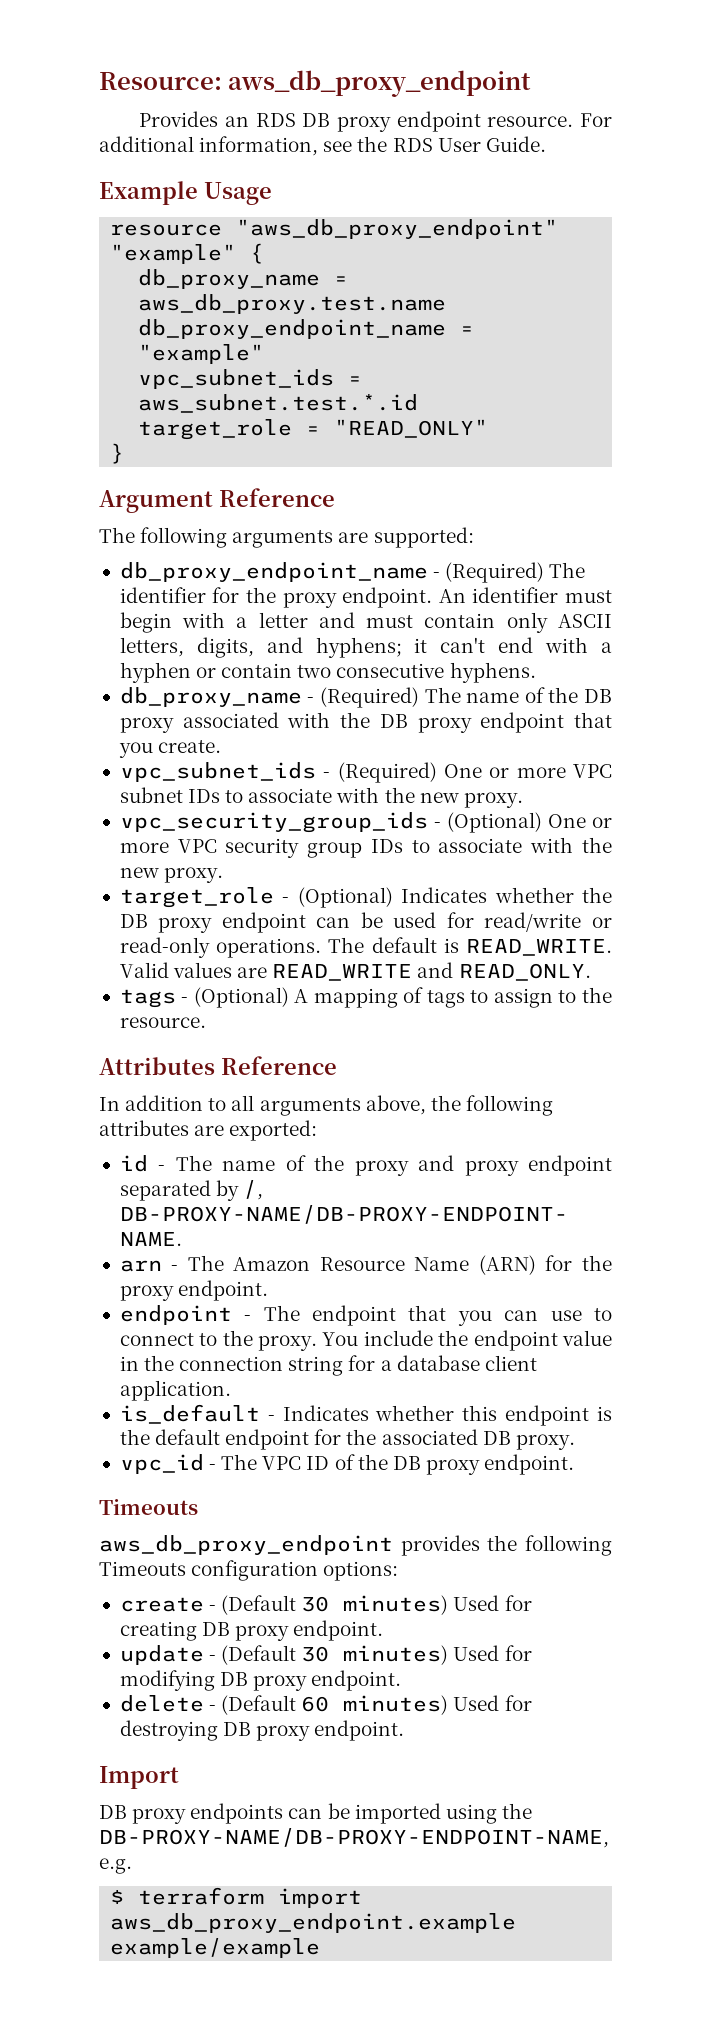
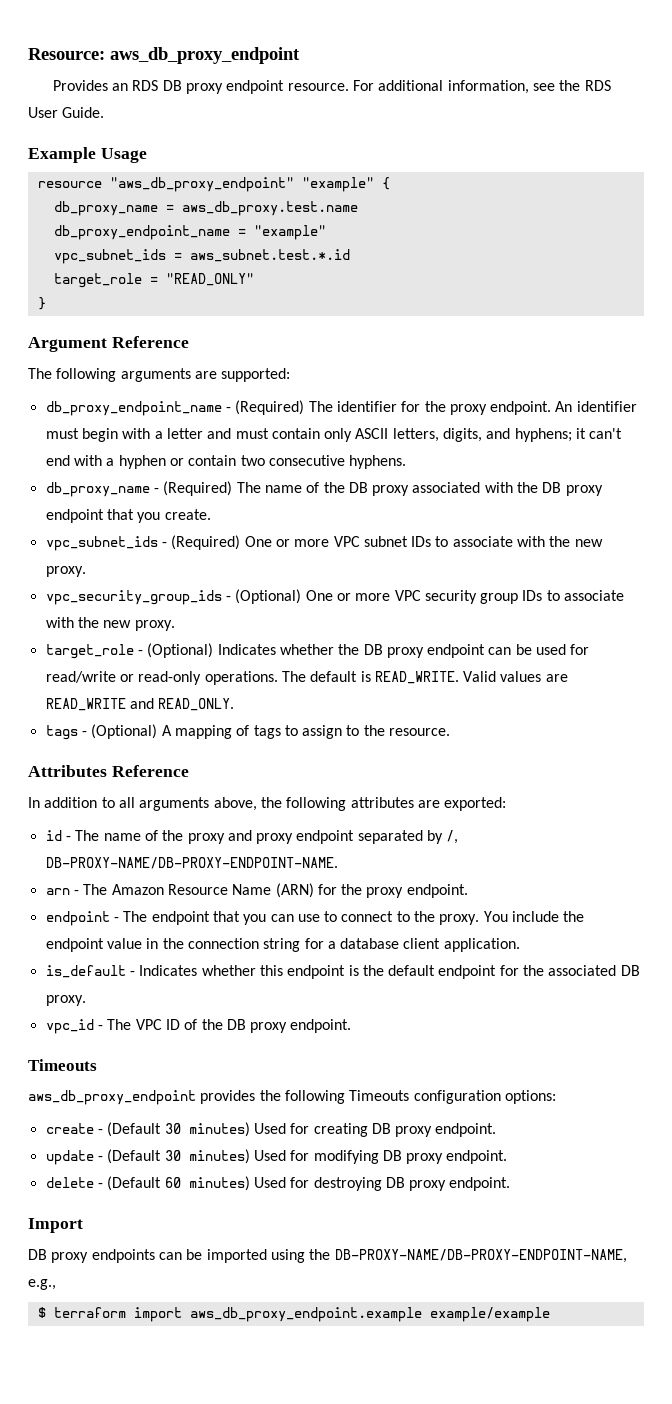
[99,1858,132,1874] e.g. -> [28,1279,56,1290] e.g.,

